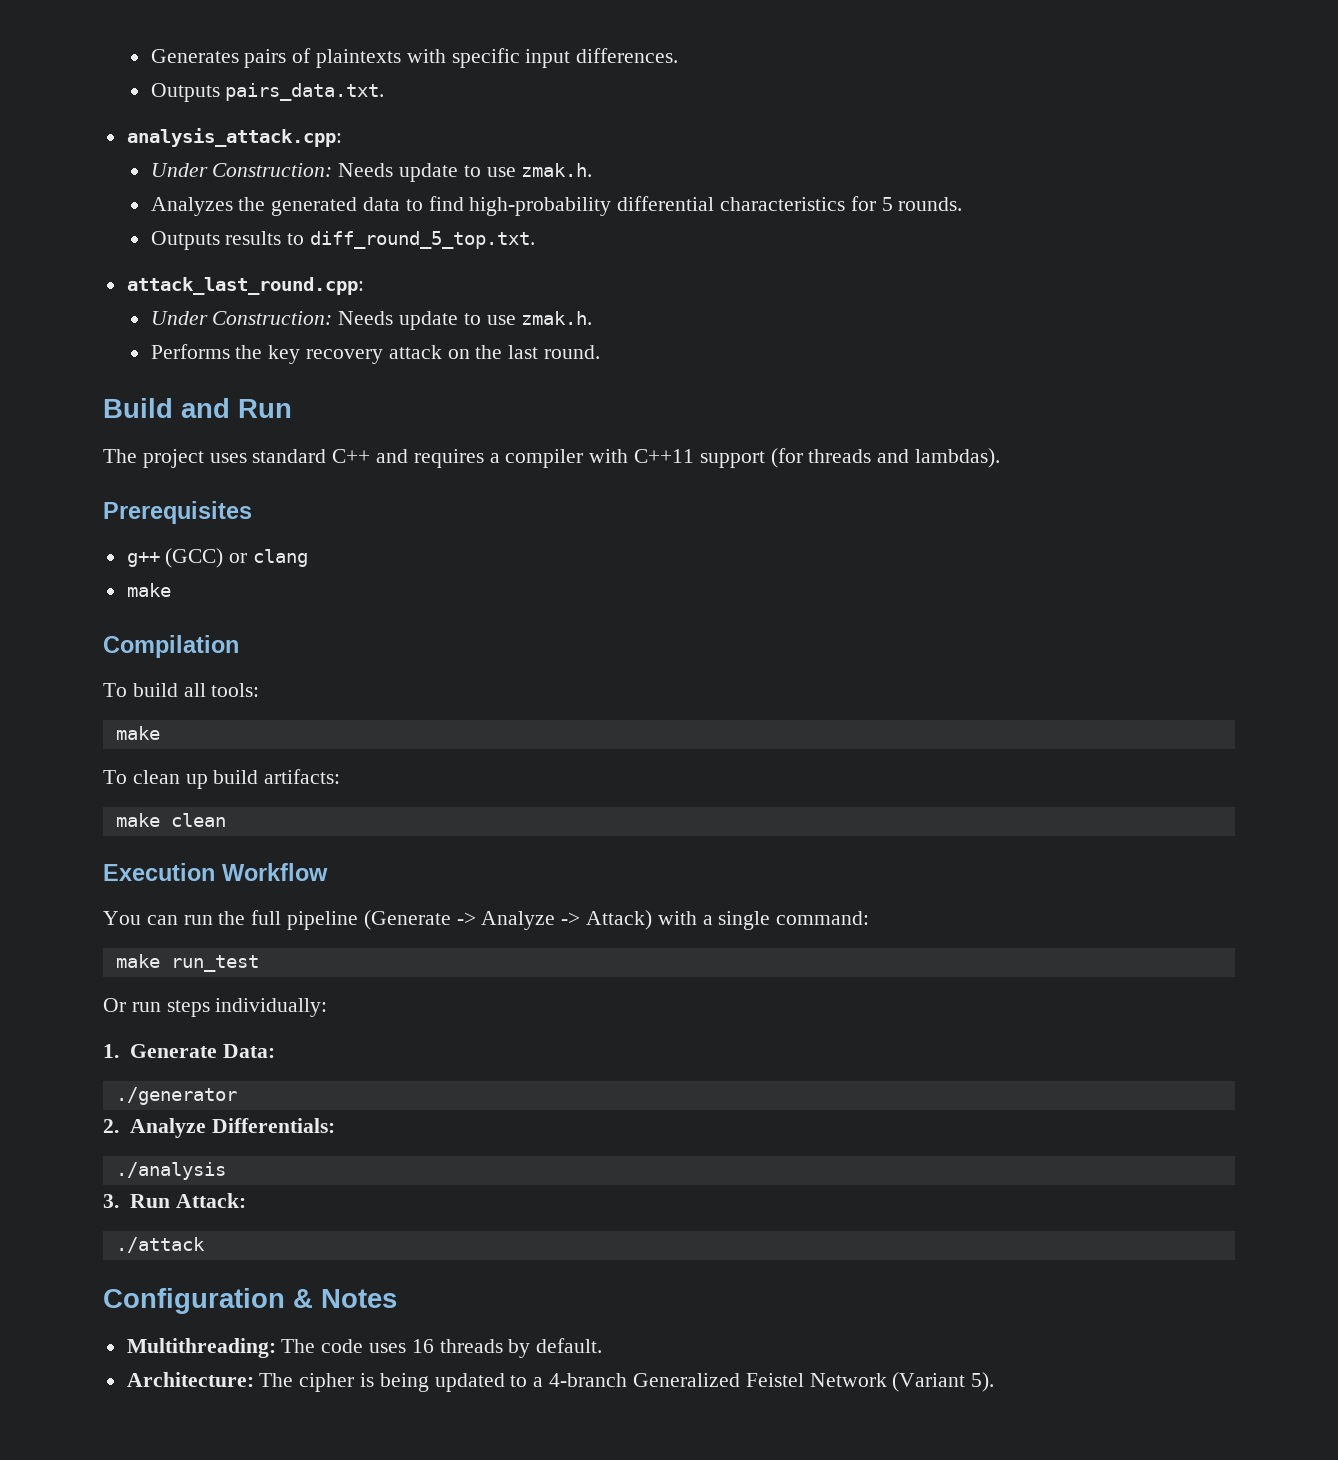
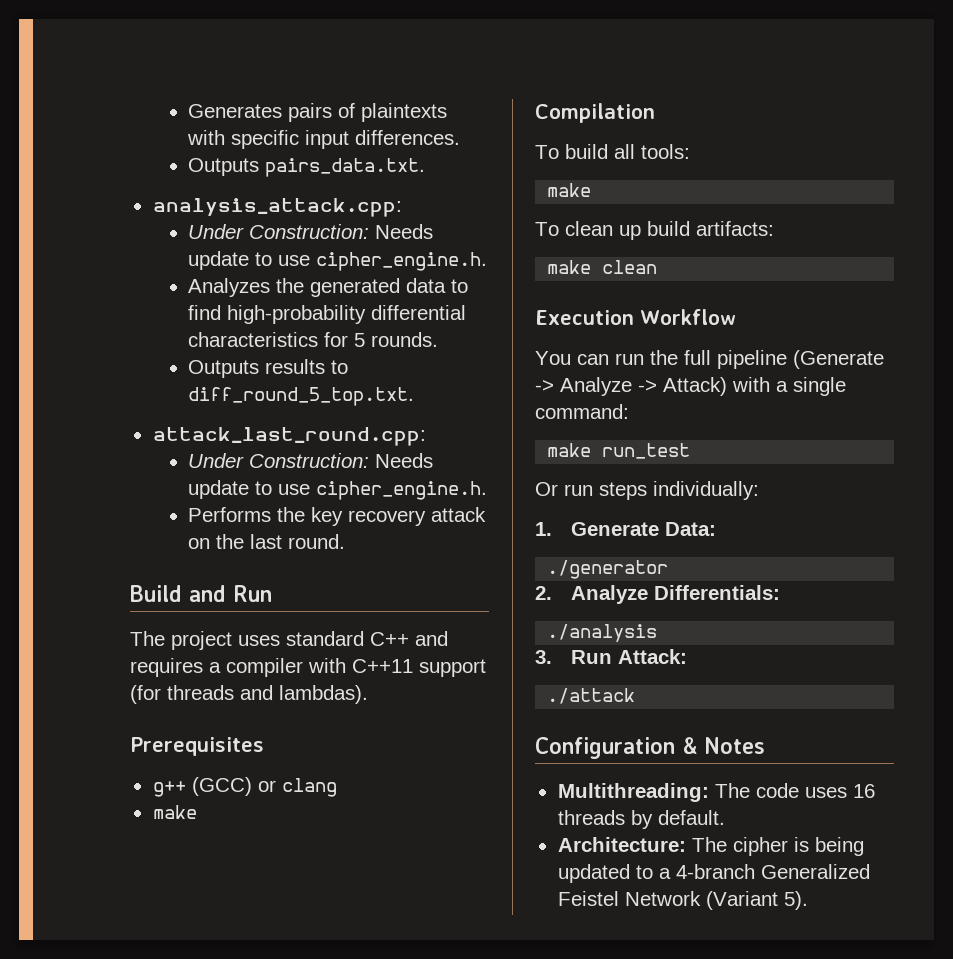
[521,163,593,177] zmak.h. -> [316,252,488,271] cipher_engine.h.
[521,311,593,325] zmak.h. -> [316,481,488,500] cipher_engine.h.

